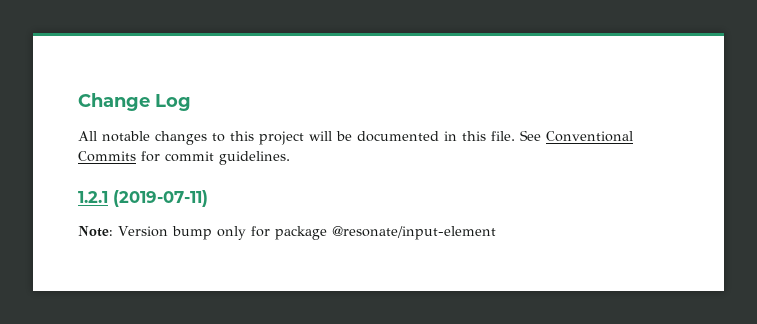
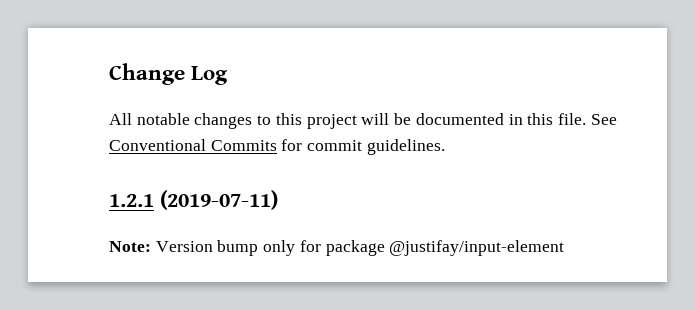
[331,226,496,240] @resonate/input-element -> [389,240,565,256] @justifay/input-element

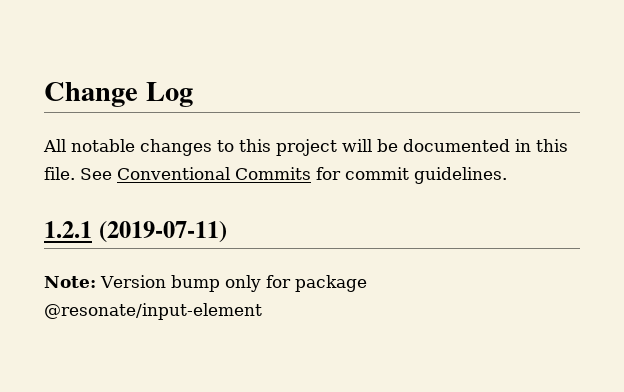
[389,240,565,256] @justifay/input-element -> [44,303,262,320] @resonate/input-element

